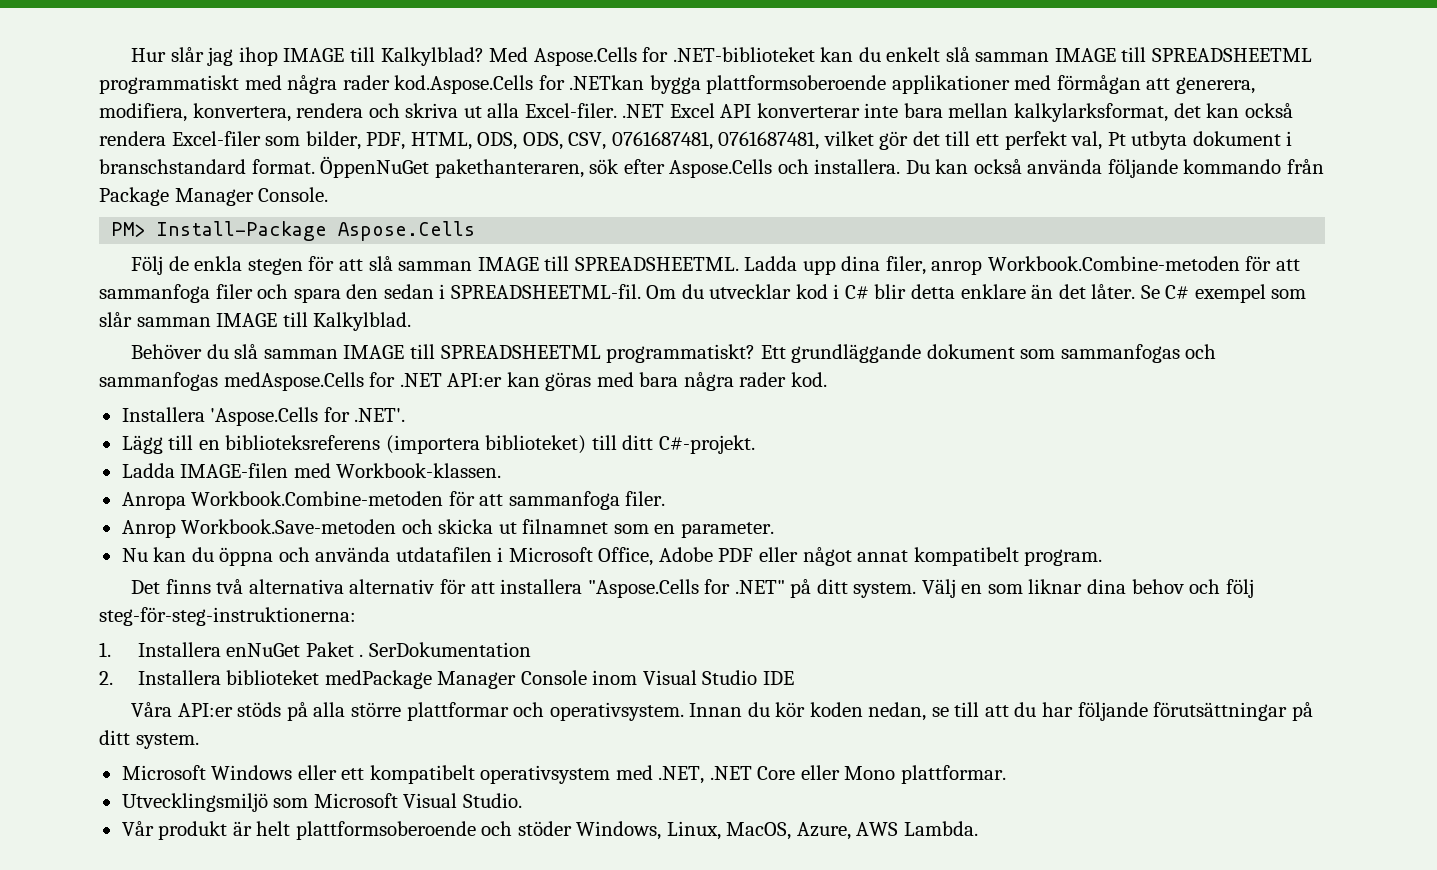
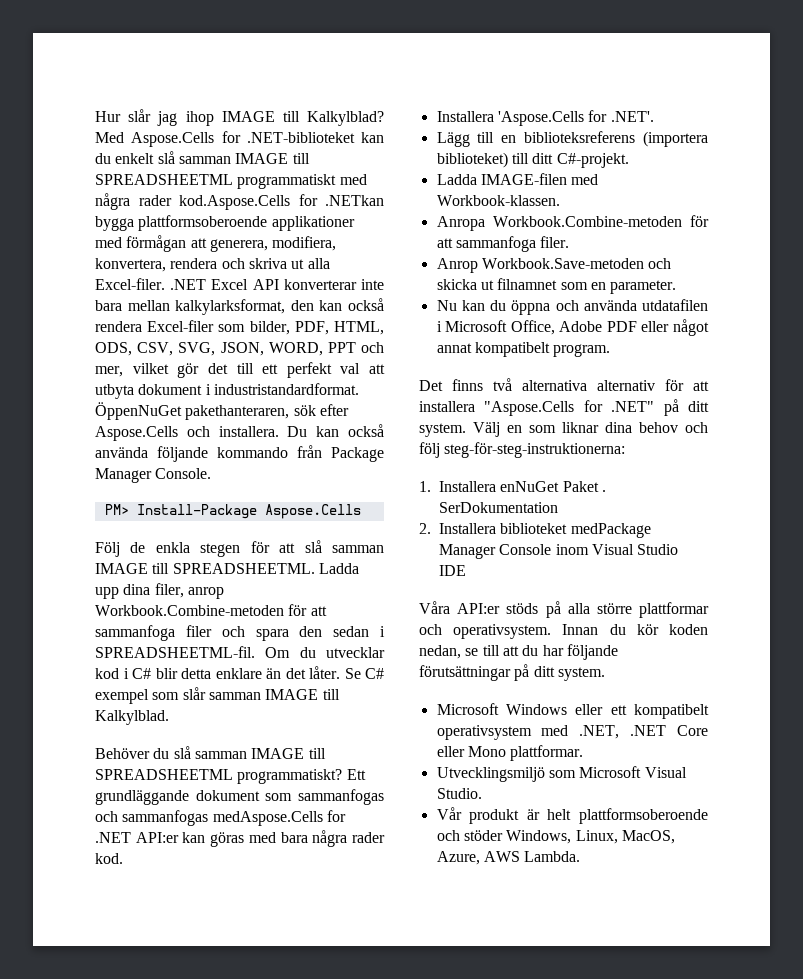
[1173,103,1201,118] det -> [290,300,314,311] den
[522,131,820,150] ODS, CSV, 0761687481, 0761687481, -> [137,342,384,356] [95,366,123,377] CSV, SVG, JSON, WORD, PPT och mer,
[1071,131,1126,150] val, Pt -> [340,363,385,374] val att
[99,159,315,174] branschstandard format. -> [213,383,359,395] industristandardformat.

